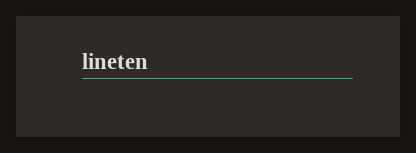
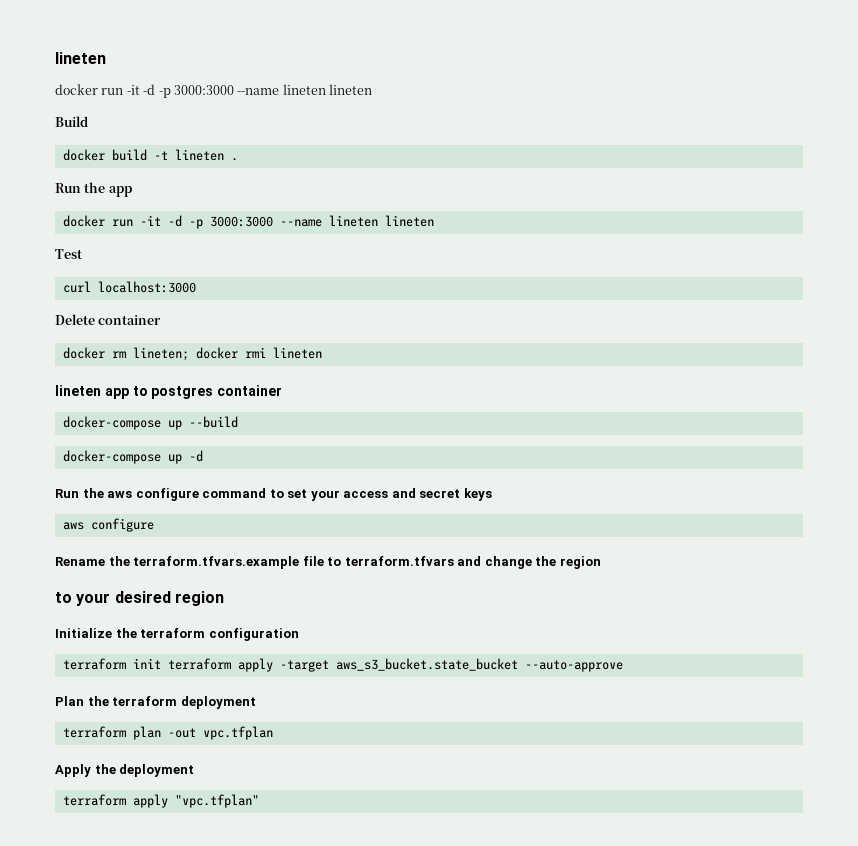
[82,53,148,69] lineten -> [55,52,106,64] [55,84,372,98] [55,116,88,127] [62,149,238,161] [55,182,132,197] [62,215,434,229] [55,249,82,259] [62,281,196,293] [55,314,162,325] [62,347,322,361] [55,385,283,399] [62,416,238,430] [62,450,203,464] [55,488,492,501] [62,518,154,532] [55,556,601,569] [55,591,224,606] [55,628,299,641] [62,658,623,672] [55,696,256,709] [62,726,273,740] [55,764,195,777] [62,794,259,808] lineten // docker run -it -d -p 3000:3000 --name lineten lineten // Build // docker build -t lineten . // Run the app // docker run -it -d -p 3000:3000 --name lineten lineten // Test // curl localhost:3000 // Delete container // docker rm lineten; docker rmi lineten // lineten app to postgres container // docker-compose up --build // docker-compose up -d // Run the aws configure command to set your access and secret keys // aws configure // Rename the terraform.tfvars.example file to terraform.tfvars and change the region // to your desired region // Initialize the terraform configuration // terraform init terraform apply -target aws_s3_bucket.state_bucket --auto-approve // Plan the terraform deployment // terraform plan -out vpc.tfplan // Apply the deployment // terraform apply "vpc.tfplan"

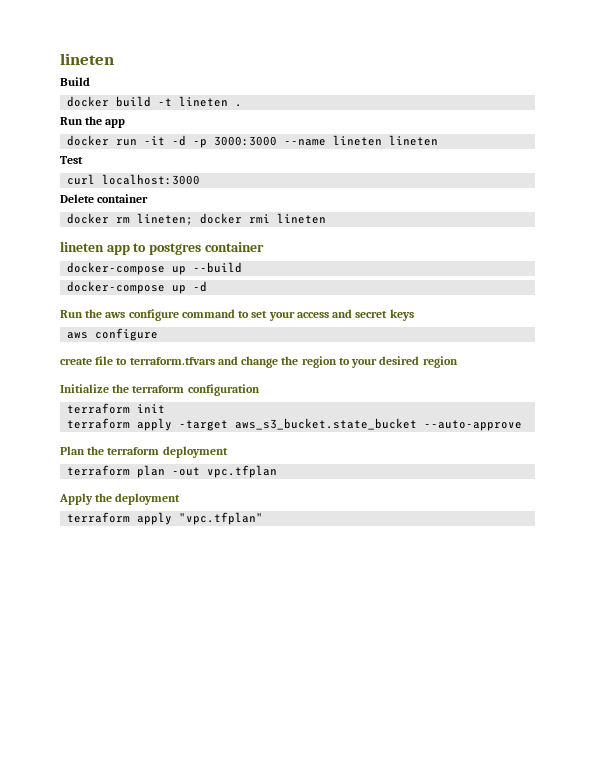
[55,52,106,64] [55,84,372,98] lineten // docker run -it -d -p 3000:3000 --name lineten lineten -> [60,53,114,65] lineten
[55,556,300,569] Rename the terraform.tfvars.example -> [60,358,92,365] create
(601, 562) // -> (337, 362) none
(161, 663) none -> (166, 408) //

